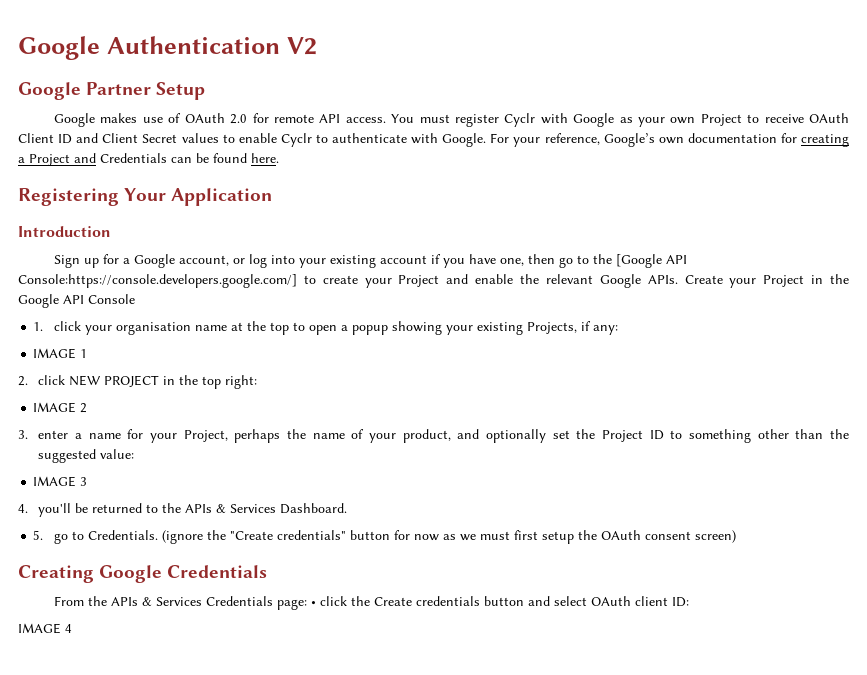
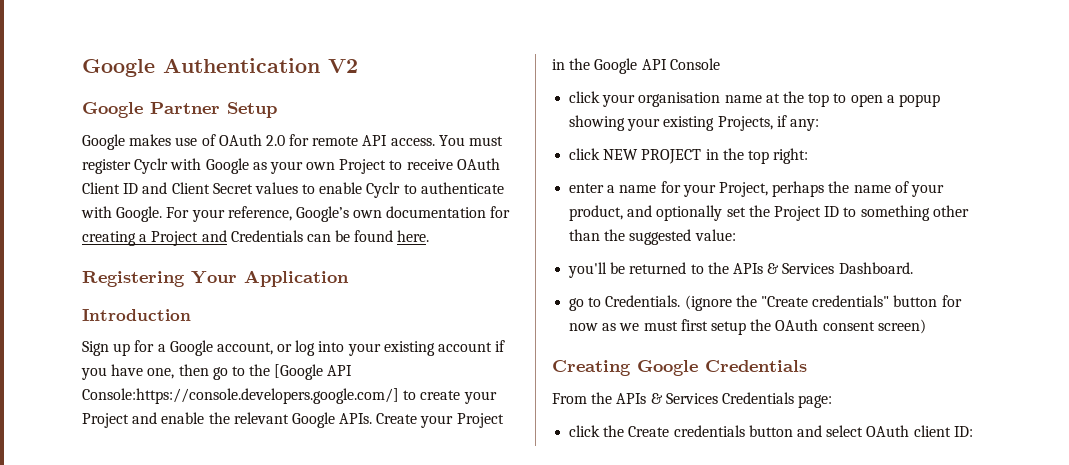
[33,322,44,331] 1. -> (720, 64) none
[33,348,88,359] [18,376,28,386] IMAGE 1 // 2. -> (819, 125) none
[33,402,88,413] [18,430,28,439] IMAGE 2 // 3. -> (809, 156) none
[33,476,88,487] [18,504,28,513] IMAGE 3 // 4. -> (736, 235) none
[33,530,44,540] 5. -> (913, 268) none
[311,601,317,606] • -> (833, 401) //
[18,623,72,634] // IMAGE 4 -> (973, 431) none

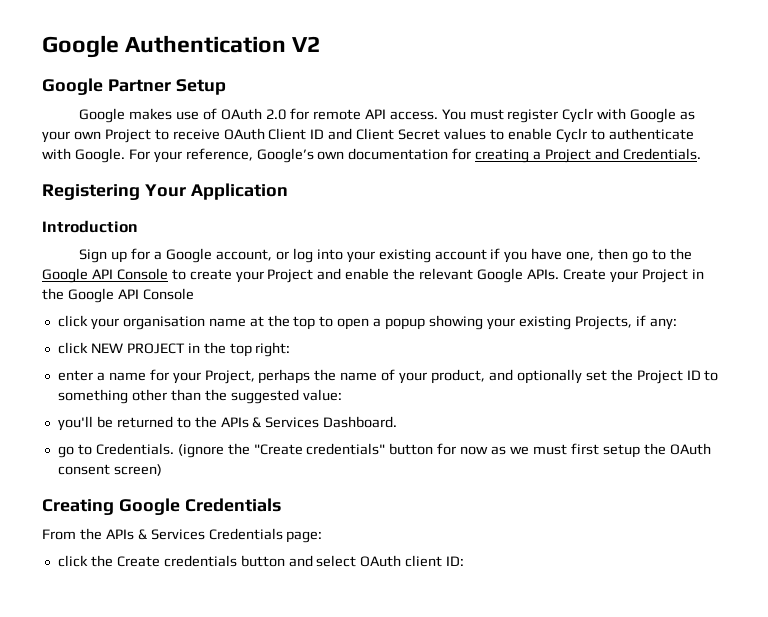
[230,230,430,242] Credentials can be found here. -> [622,148,701,160] Credentials.
[274,364,353,380] [82,388,399,404] [Google API Console:https://console.developers.google.com/] -> [42,268,168,283] Google API Console

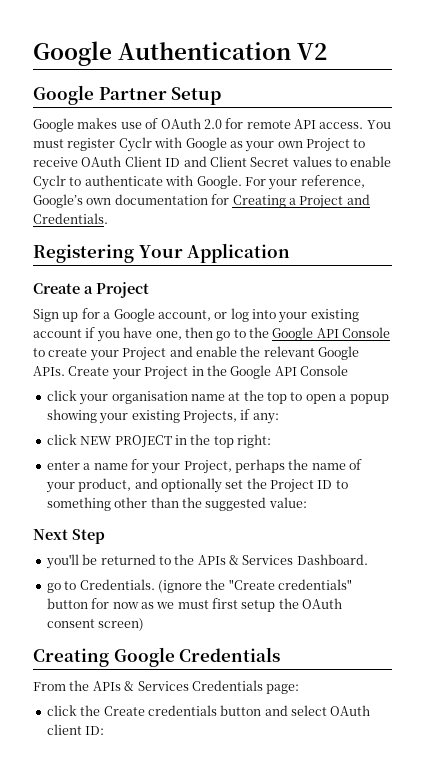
[475,149,530,163] creating -> [232,195,286,208] Creating
[42,220,138,233] Introduction -> [33,282,149,298] Create a Project
(342, 395) none -> [33,529,105,544] // Next Step

